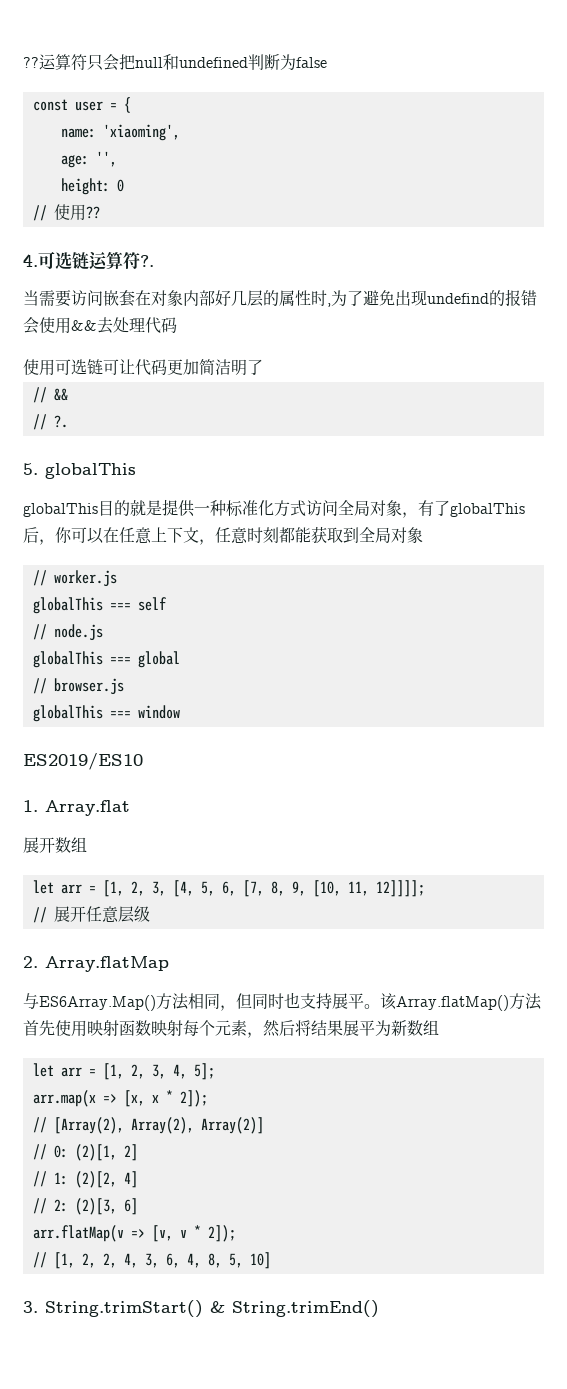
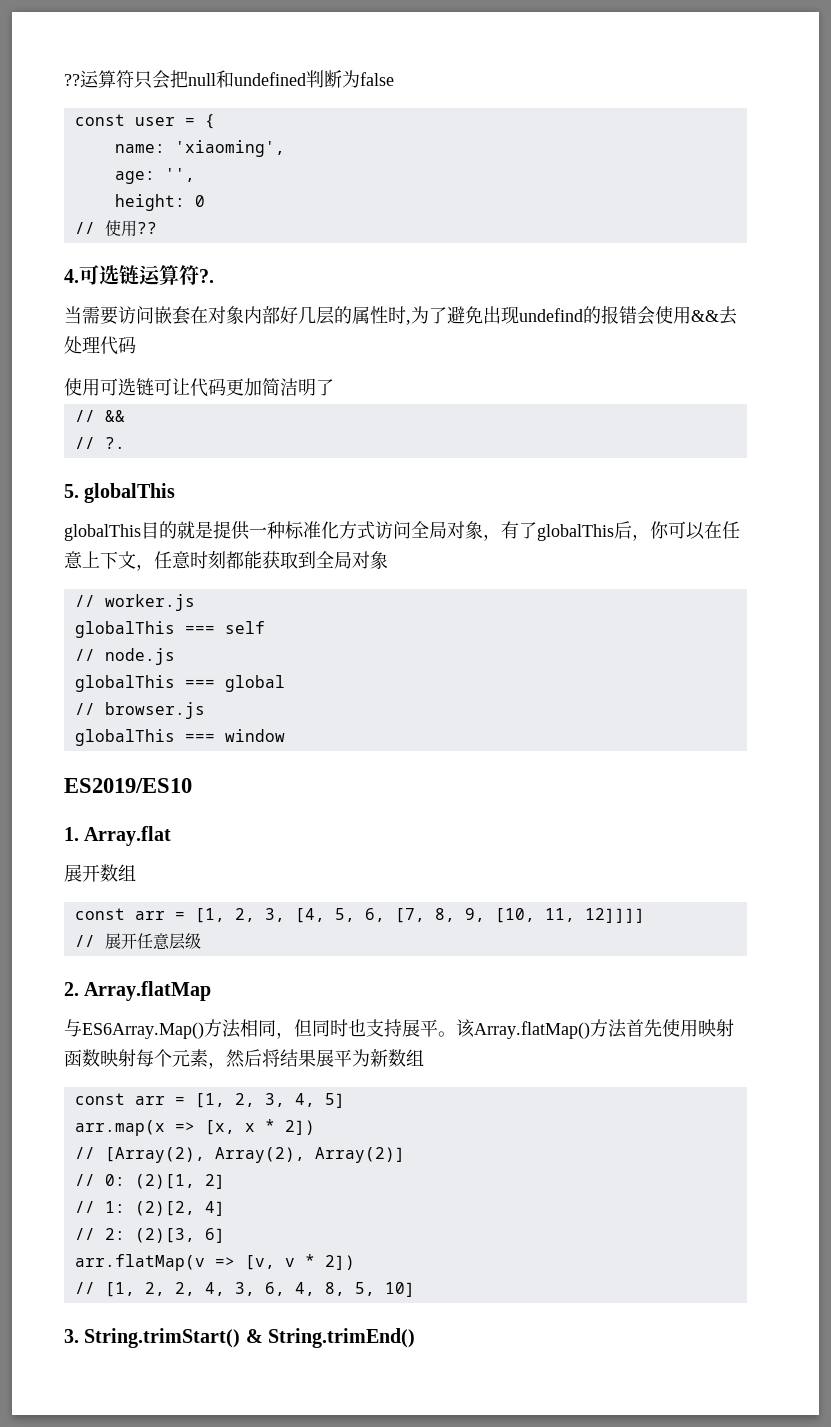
[32,880,54,894] let -> [74,908,125,920] const
[375,880,425,897] 12]]]]; -> [584,908,645,923] 12]]]]
[32,1063,54,1077] let -> [74,1093,125,1105] const
[193,1063,215,1080] 5]; -> [324,1093,345,1108] 5]
[179,1090,208,1107] 2]); -> [284,1120,315,1135] 2])
[207,1225,236,1242] 2]); -> [324,1255,355,1270] 2])

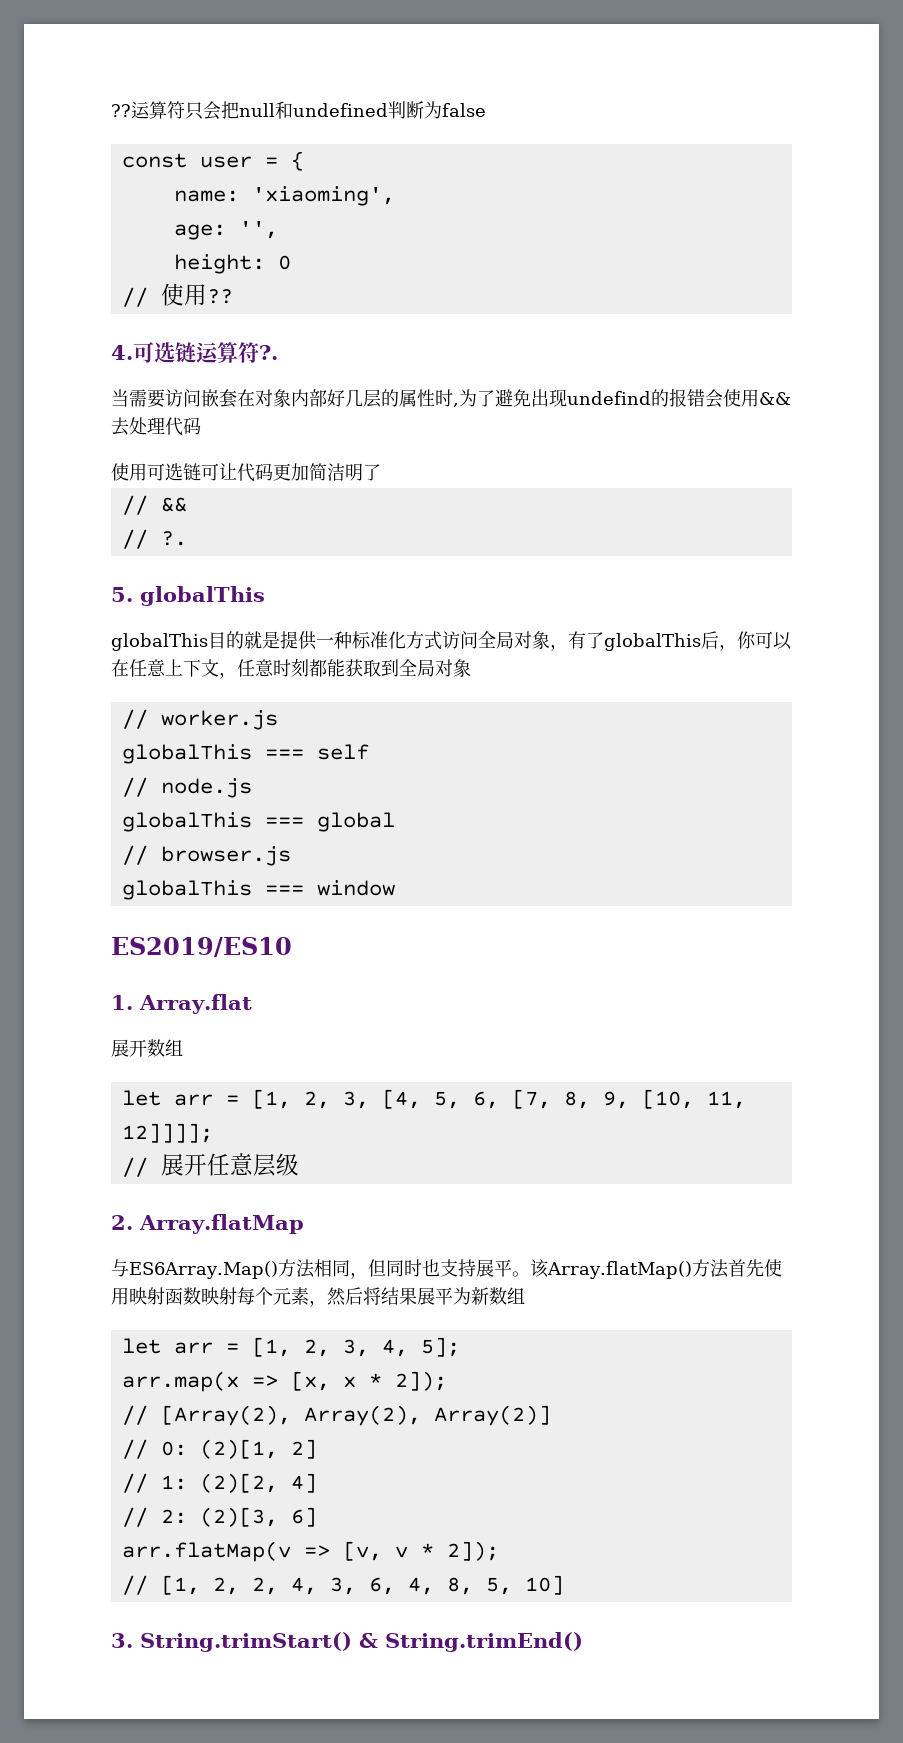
[74,908,125,920] const -> [121,1090,161,1106] let
[584,908,645,923] 12]]]] -> [121,1123,213,1143] 12]]]];
[74,1093,125,1105] const -> [121,1338,161,1354] let
[324,1093,345,1108] 5] -> [420,1337,460,1357] 5];
[284,1120,315,1135] 2]) -> [394,1371,447,1391] 2]);
[324,1255,355,1270] 2]) -> [446,1541,499,1561] 2]);

